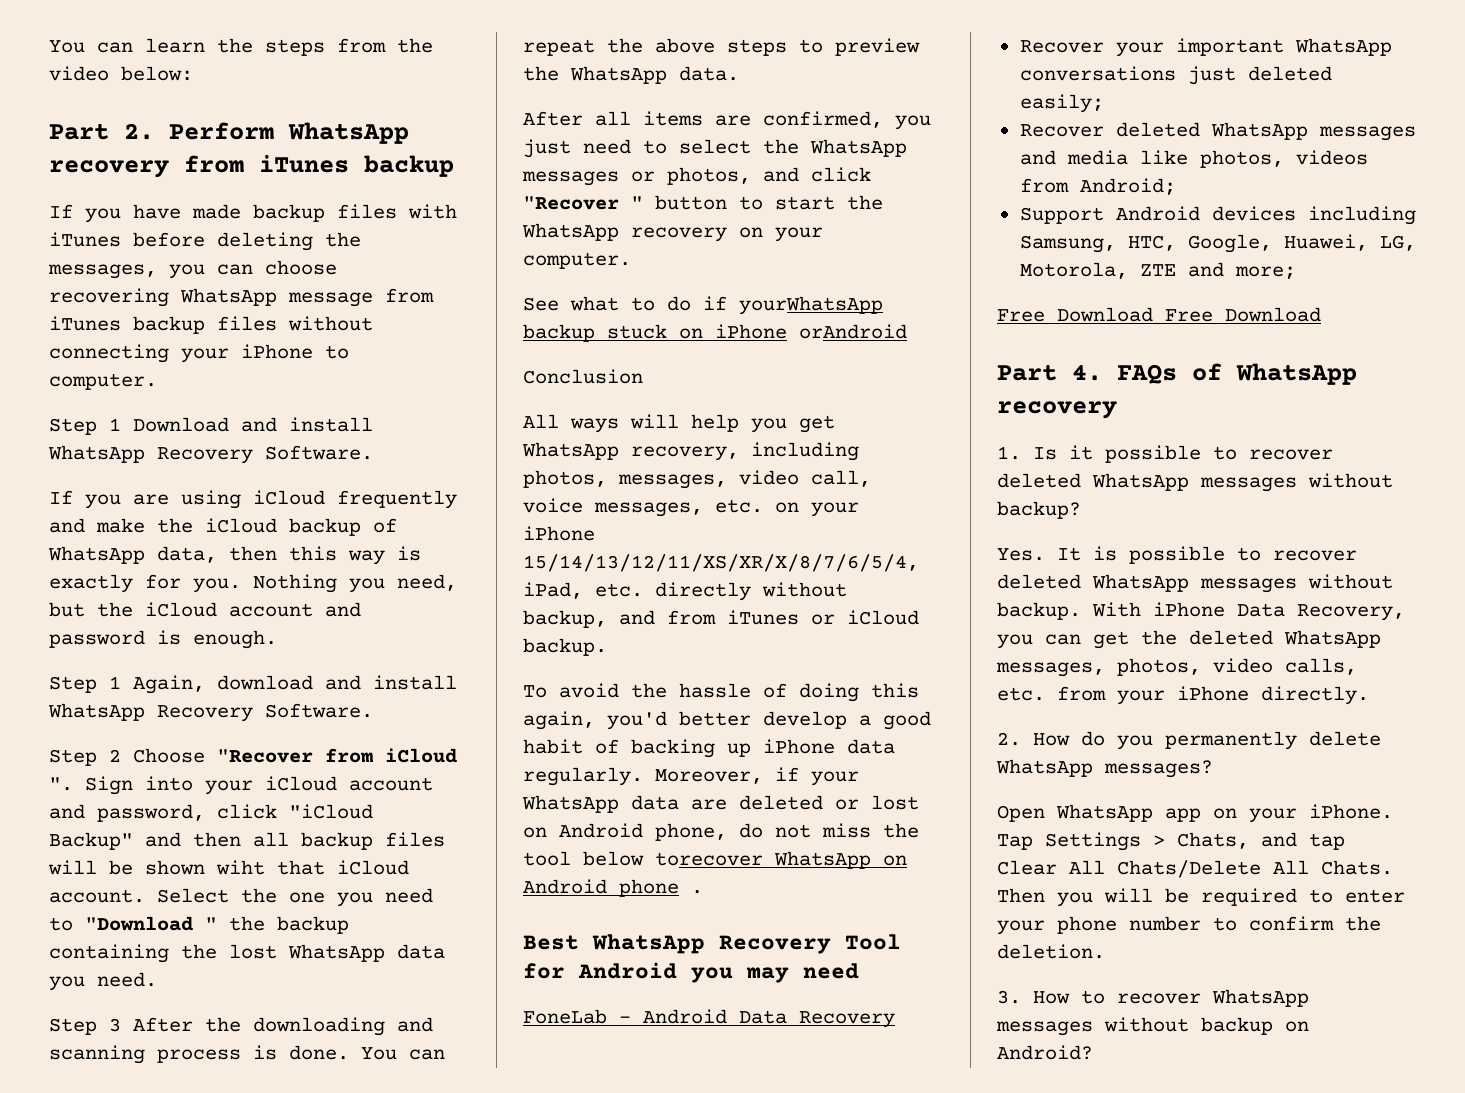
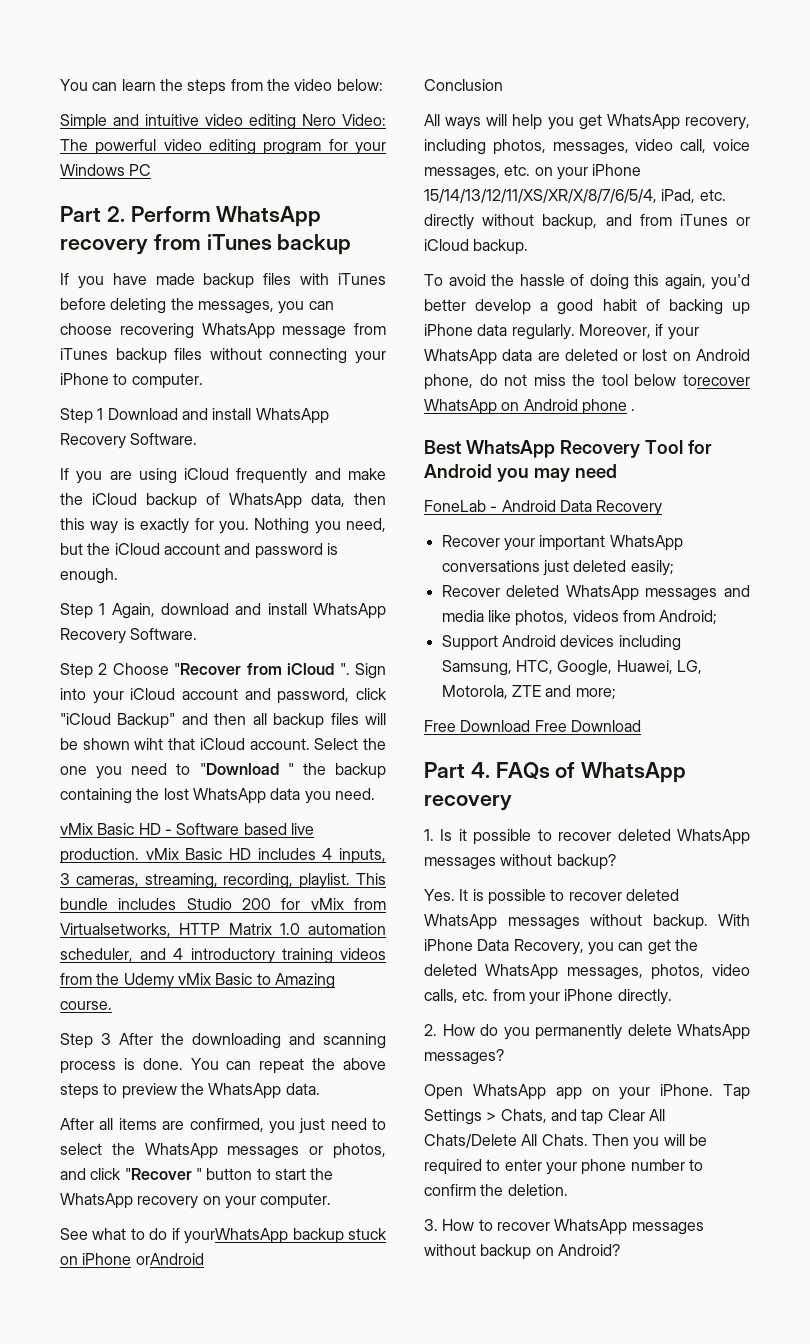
(193, 73) none -> [60,114,386,130] [60,139,386,155] [60,164,152,176] // Simple and intuitive video editing Nero Video: The powerful video editing program for your Windows PC
(157, 979) none -> [60,823,314,835] [60,848,386,864] [60,873,387,889] [60,898,386,910] [60,923,386,937] [60,948,386,964] [60,973,335,989] [60,1001,112,1010] // vMix Basic HD - Software based live production. vMix Basic HD includes 4 inputs, 3 cameras, streaming, recording, playlist. This bundle includes Studio 200 for vMix from Virtualsetworks, HTTP Matrix 1.0 automation scheduler, and 4 introductory training videos from the Udemy vMix Basic to Amazing course.

